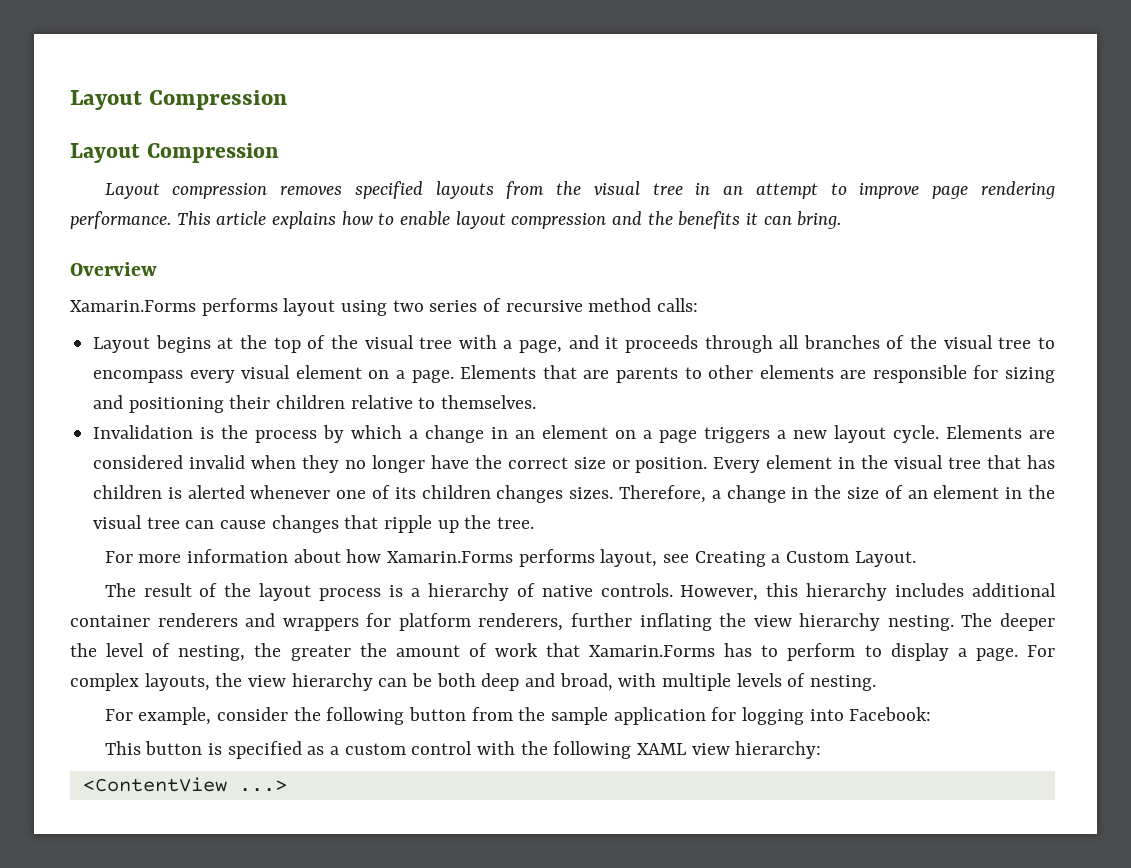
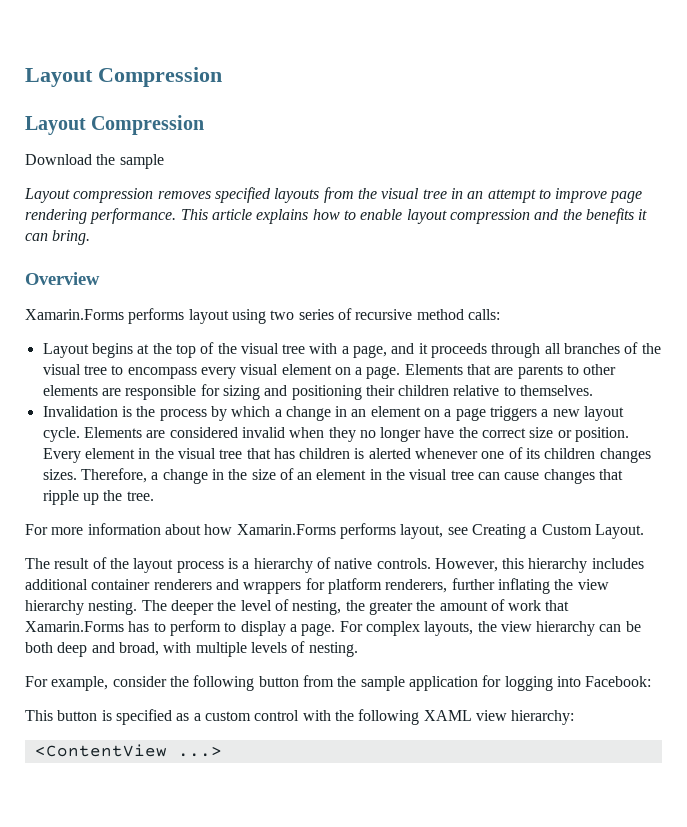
(279, 153) none -> [25,154,164,169] // Download the sample

